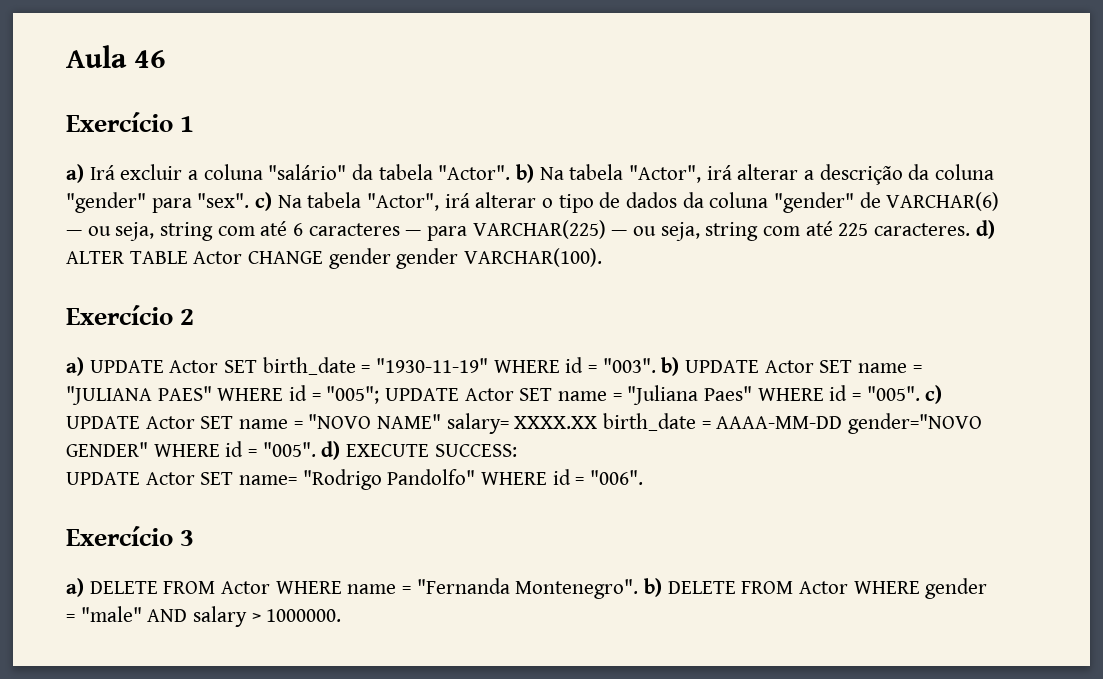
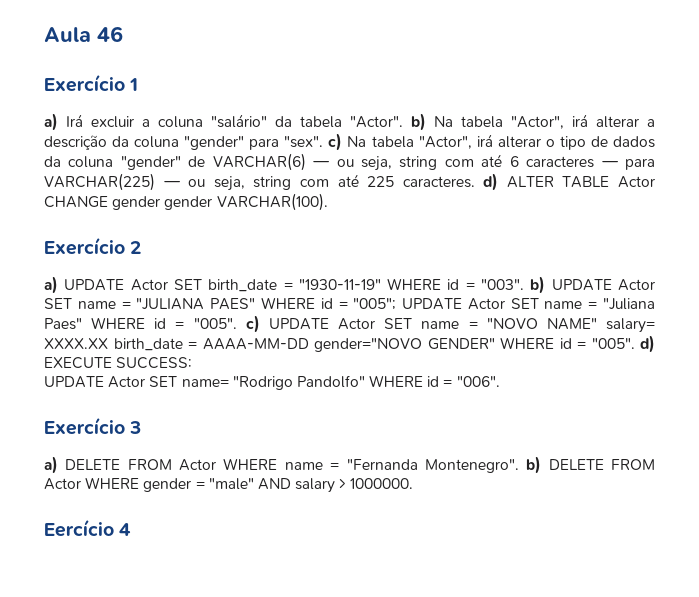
(342, 615) none -> [44,519,132,537] // Eercício 4

